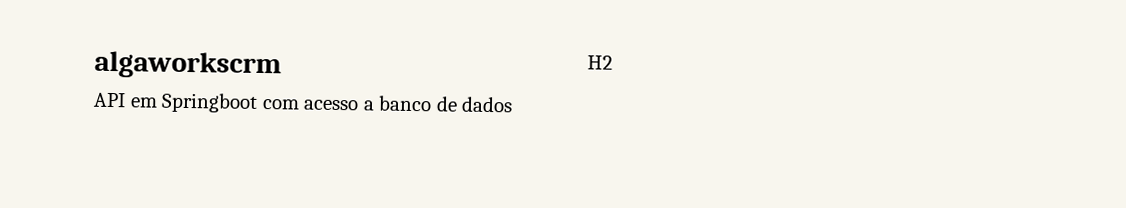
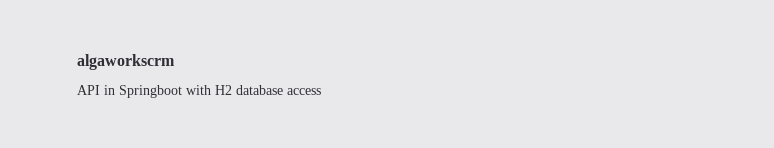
[129,92,514,113] [587,55,613,70] em Springboot com acesso a banco de dados H2 -> [104,85,321,98] in Springboot with H2 database access

